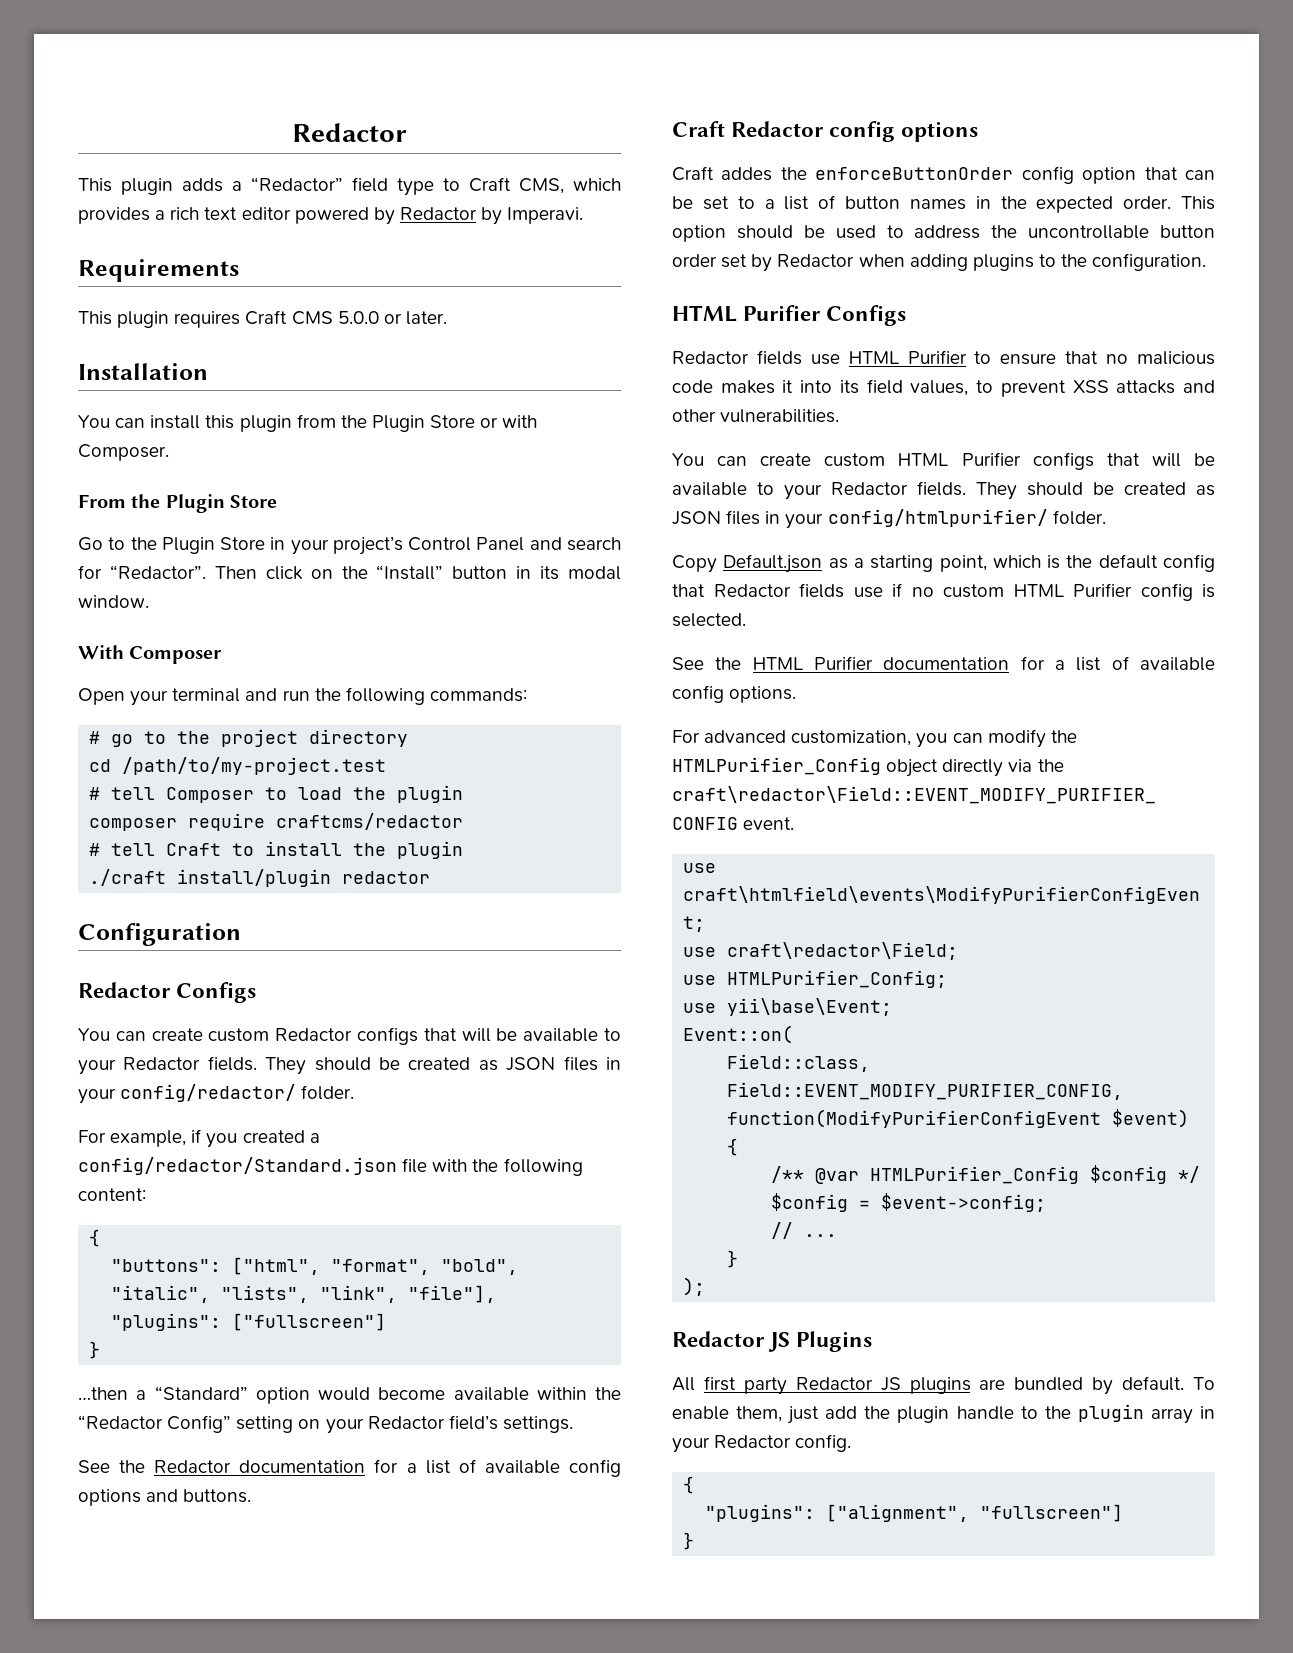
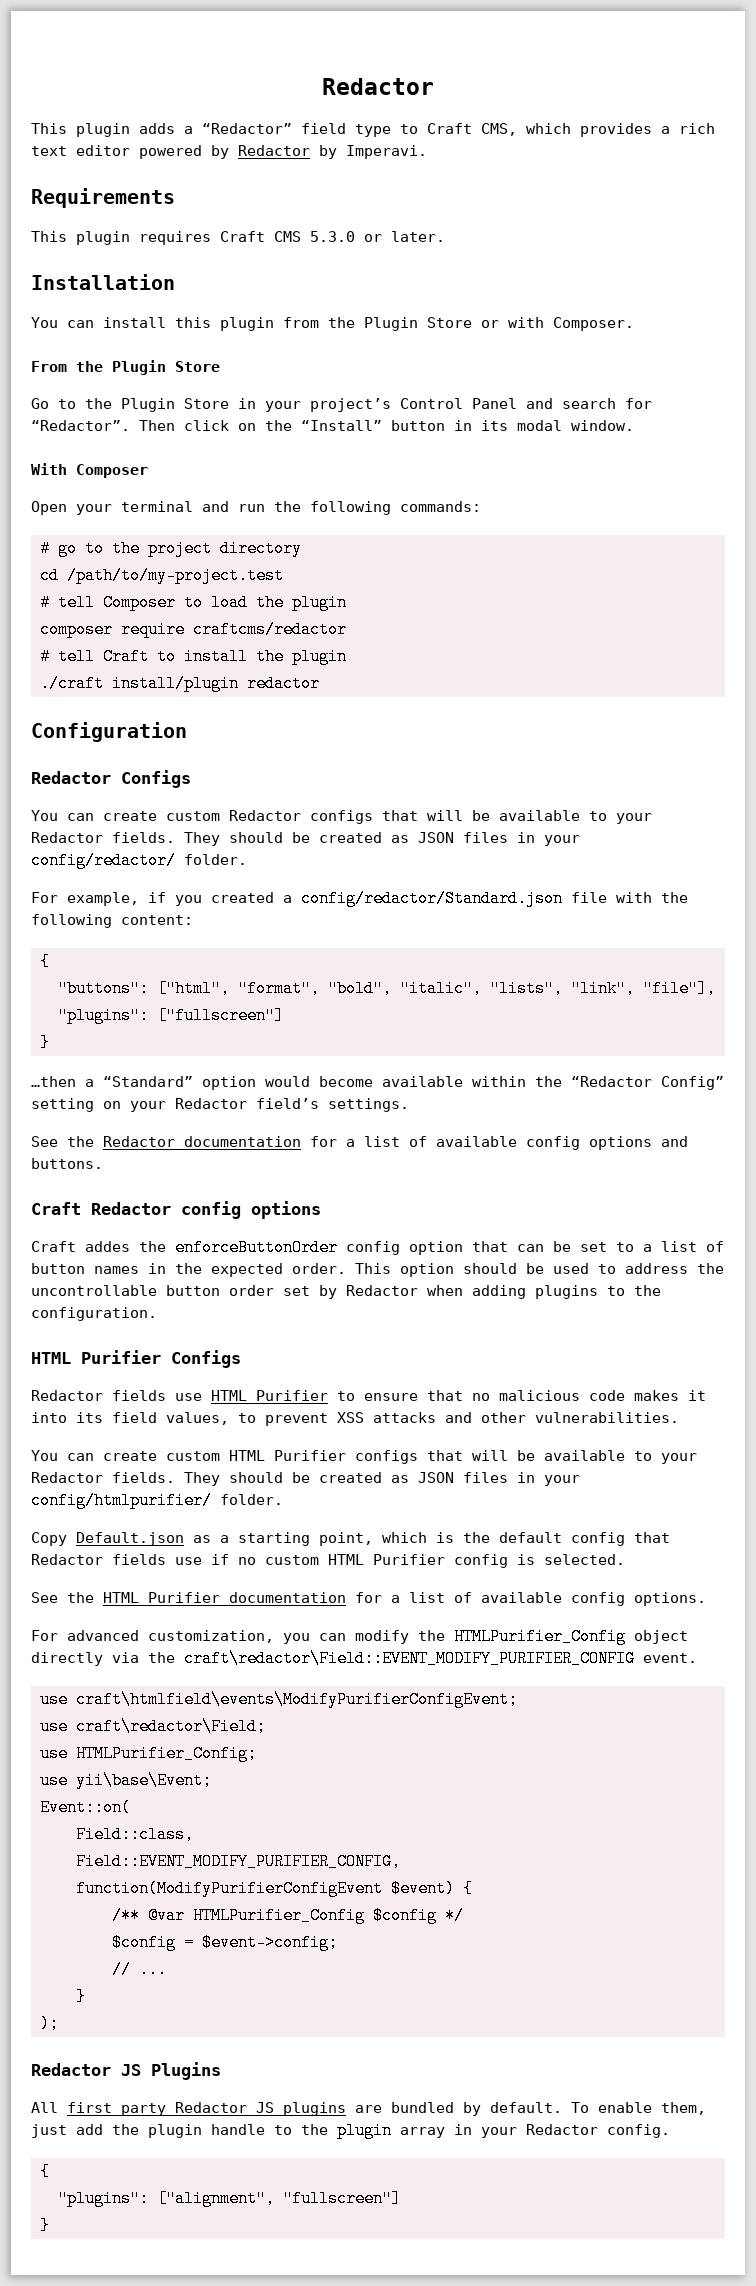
[337,311,379,324] 5.0.0 -> [310,231,355,242] 5.3.0

